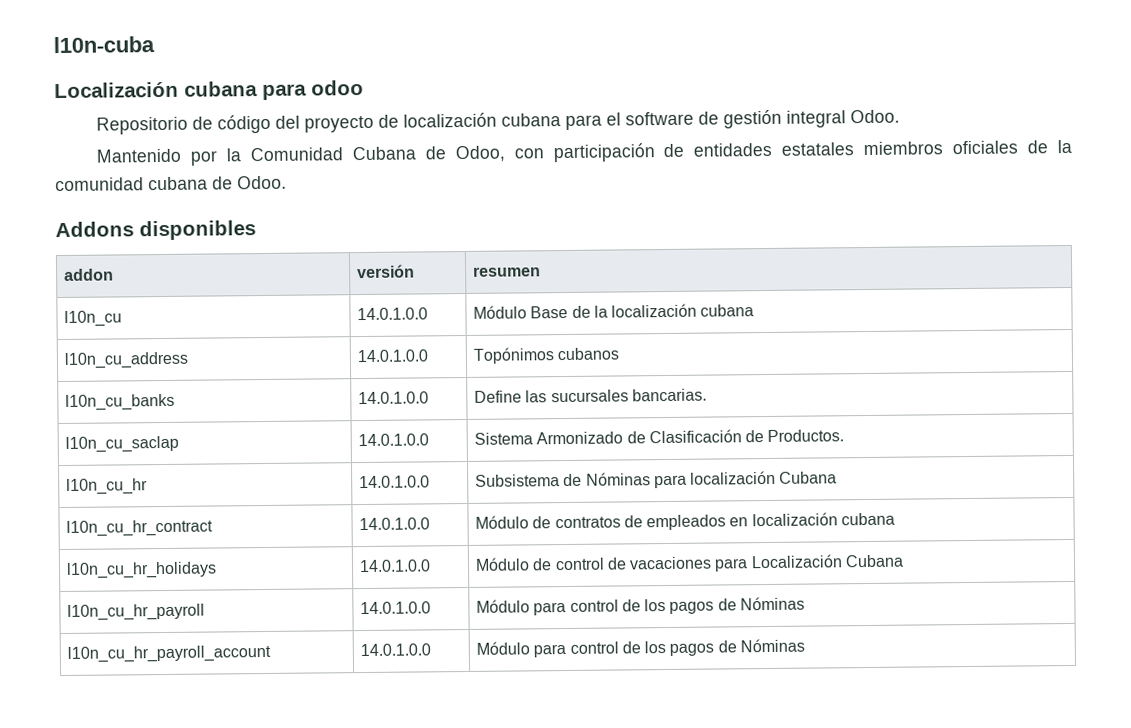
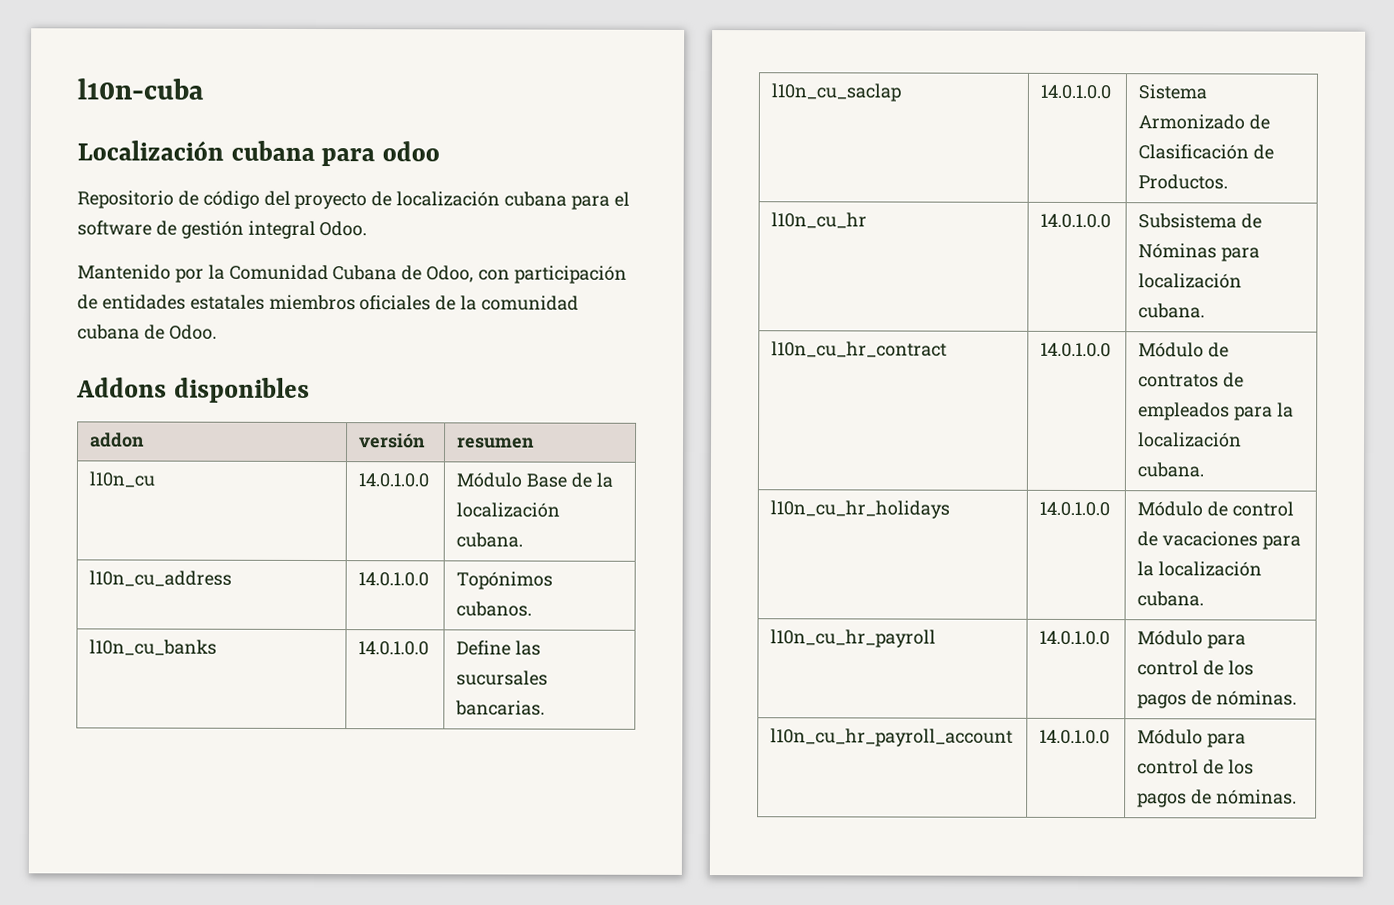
[700,304,755,317] cubana -> [456,532,524,548] cubana.
[557,347,620,361] cubanos -> [456,601,533,617] cubanos.
[779,471,838,484] Cubana -> [1138,303,1206,319] cubana.
[729,512,896,527] en localización cubana -> [1234,402,1294,421] [1138,432,1243,448] [1137,462,1205,478] para la localización cubana.
[750,554,905,569] Localización Cubana -> [1137,561,1263,577] [1137,591,1205,607] la localización cubana.
[740,596,806,611] Nóminas -> [1215,690,1297,706] nóminas.
[740,638,806,653] Nóminas -> [1215,789,1297,805] nóminas.

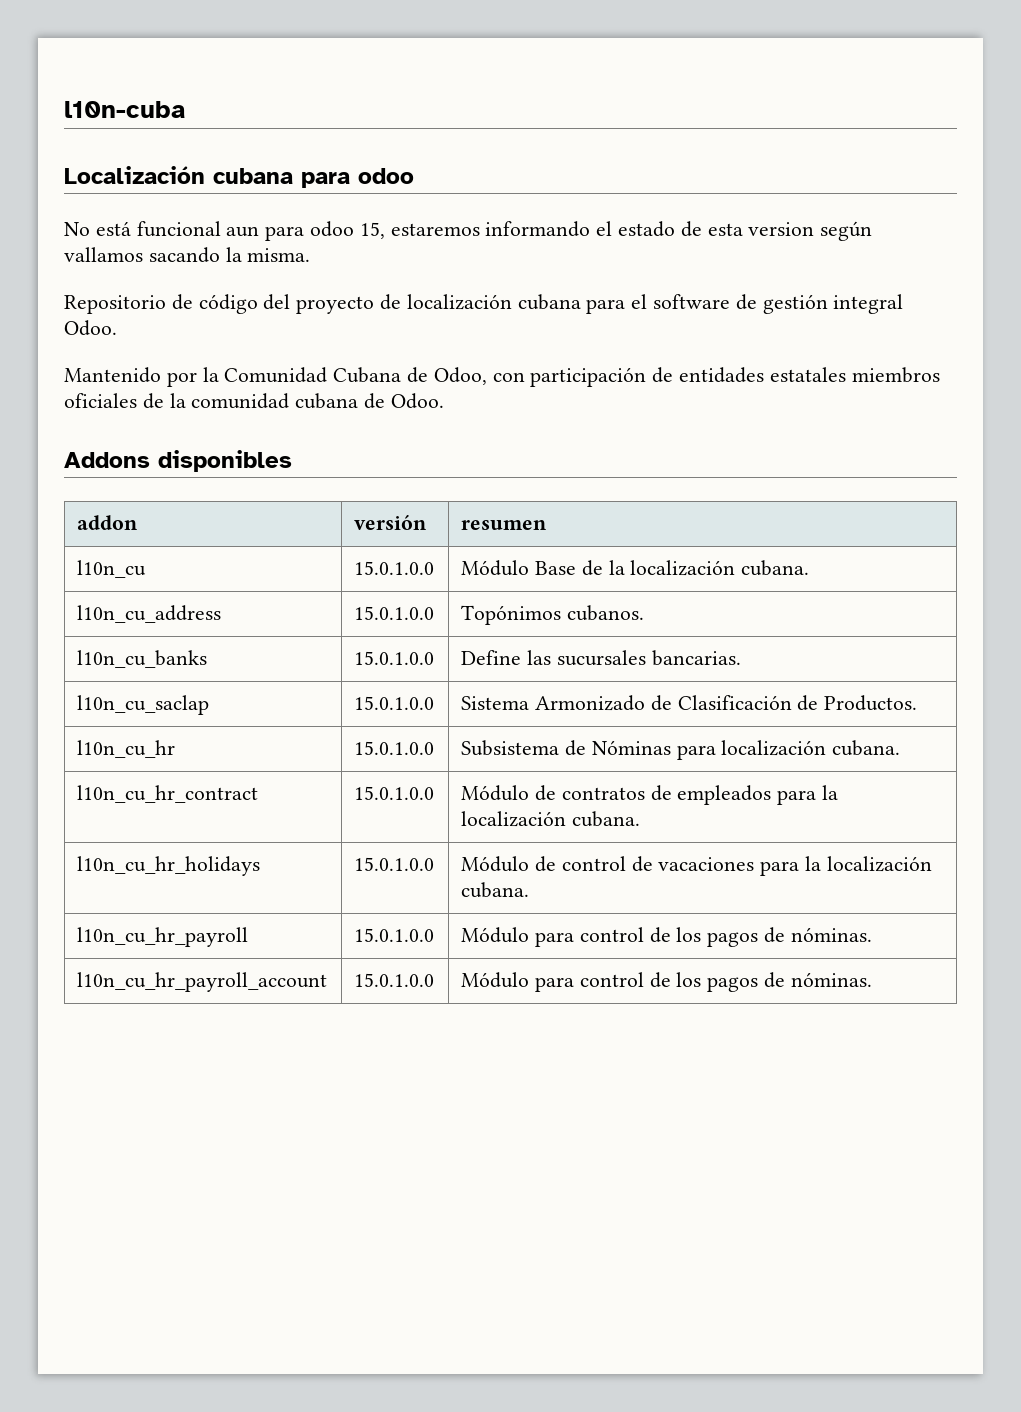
(441, 151) none -> [64,221,873,241] [64,247,311,263] // No está funcional aun para odoo 15, estaremos informando el estado de esta version según vallamos sacando la misma.
[358,473,430,488] 14.0.1.0.0 -> [354,561,435,575] 15.0.1.0.0
[358,572,430,587] 14.0.1.0.0 -> [354,606,435,620] 15.0.1.0.0
[358,641,430,656] 14.0.1.0.0 -> [354,651,435,665] 15.0.1.0.0
[1040,84,1112,100] 14.0.1.0.0 -> [354,696,435,710] 15.0.1.0.0
[1040,213,1112,229] 14.0.1.0.0 -> [354,741,435,755] 15.0.1.0.0
[1040,342,1112,358] 14.0.1.0.0 -> [354,786,435,800] 15.0.1.0.0
[1039,501,1111,517] 14.0.1.0.0 -> [354,857,435,871] 15.0.1.0.0
[1039,630,1111,646] 14.0.1.0.0 -> [354,928,435,942] 15.0.1.0.0
[1039,729,1111,745] 14.0.1.0.0 -> [354,973,435,987] 15.0.1.0.0

